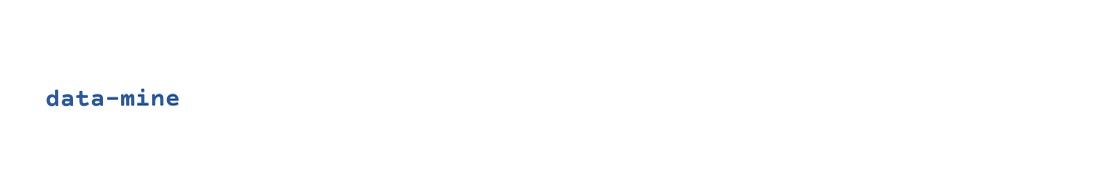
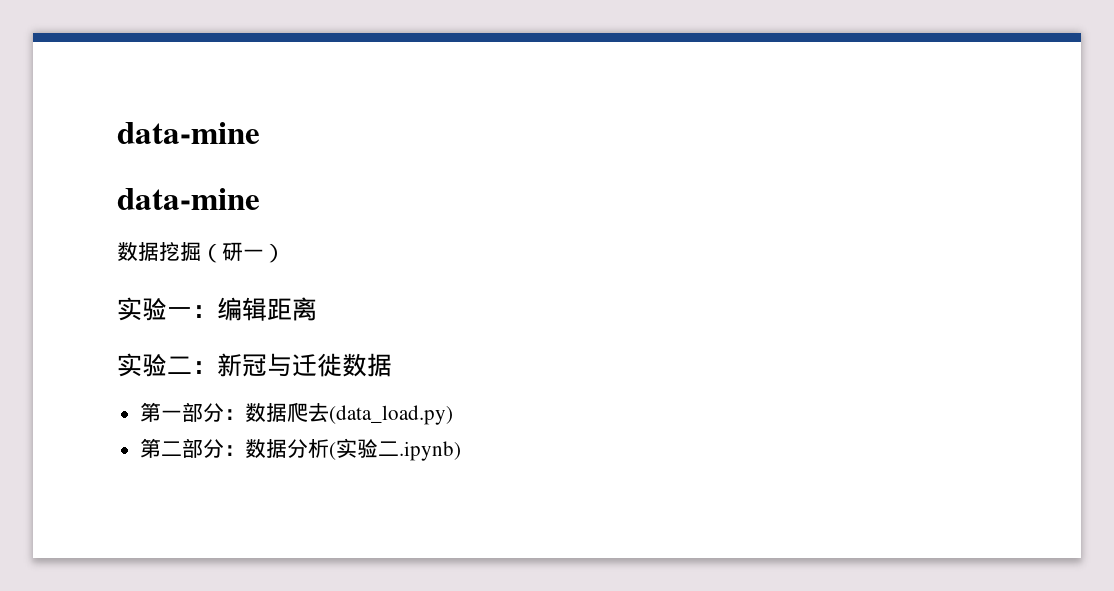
[44,88,181,108] data-mine -> [117,122,260,144] [117,188,260,210] [117,242,285,263] [117,297,317,321] [117,353,392,377] [140,402,454,425] [140,438,462,461] data-mine // data-mine // 数据挖掘（研一） // 实验一：编辑距离 // 实验二：新冠与迁徙数据 // 第一部分：数据爬去(data_load.py) // 第二部分：数据分析(实验二.ipynb)

